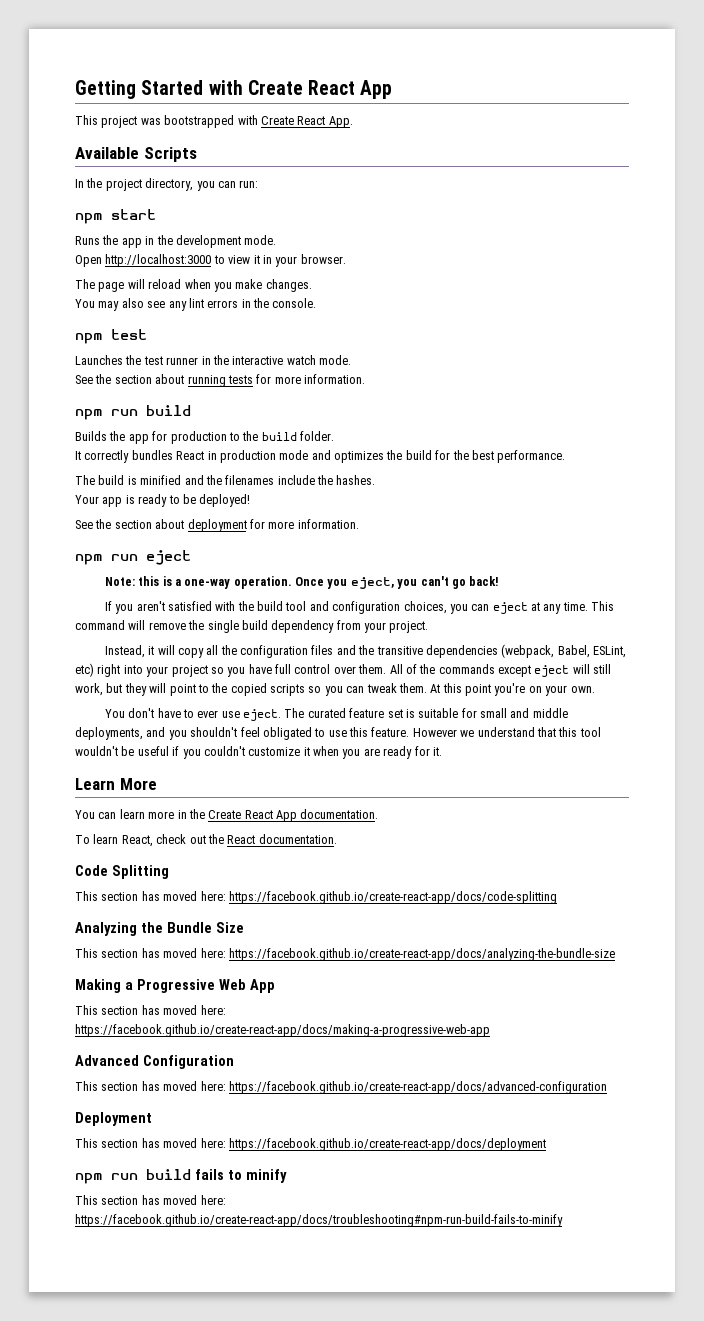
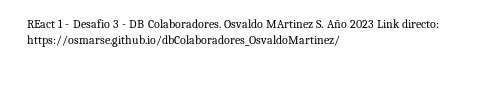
[75,80,393,99] [75,115,353,128] [75,147,197,162] [75,178,259,191] [75,209,156,224] [75,235,277,248] [75,254,346,267] [75,279,312,292] [75,298,317,311] [75,329,147,344] [75,355,351,365] [75,374,365,387] [75,405,191,420] [75,431,334,444] [75,450,566,463] [75,475,376,485] [75,494,251,507] [75,519,359,532] [75,550,191,565] [104,576,500,589] [104,601,615,614] [75,620,429,633] [104,644,627,658] [75,663,612,677] [75,683,595,696] [104,708,568,721] [75,727,601,740] [75,746,442,759] [75,778,157,790] [75,809,379,822] [75,834,337,847] [75,865,169,879] [75,891,557,904] [75,922,244,936] [75,948,615,961] [75,979,275,993] [75,1005,226,1015] [75,1024,490,1037] [75,1055,234,1069] [75,1081,607,1094] [75,1112,152,1126] [75,1138,546,1151] [75,1169,287,1184] [75,1195,226,1205] [75,1214,563,1227] Getting Started with Create React App // This project was bootstrapped with Create React App. // Available Scripts // In the project directory, you can run: // npm start // Runs the app in the development mode. // Open http://localhost:3000 to view it in your browser. // The page will reload when you make changes. // You may also see any lint errors in the console. // npm test // Launches the test runner in the interactive watch mode. // See the section about running tests for more information. // npm run build // Builds the app for production to the build folder. // It correctly bundles React in production mode and optimizes the build for the best performance. // The build is minified and the filenames include the hashes. // Your app is ready to be deployed! // See the section about deployment for more information. // npm run eject // Note: this is a one-way operation. Once you eject, you can't go back! // If you aren't satisfied with the build tool and configuration choices, you can eject at any time. This command will remove the single build dependency from your project. // Instead, it will copy all the configuration files and the transitive dependencies (webpack, Babel, ESLint, etc) right into your project so you have full control over them. All of the commands except eject will still work, but they will point to the copied scripts so you can tweak them. At this point you're on your own. // You don't have to ever use eject. The curated feature set is suitable for small and middle deployments, and you shouldn't feel obligated to use this feature. However we understand that this tool wouldn't be useful if you couldn't customize it when you are ready for it. // Learn More // You can learn more in the Create React App documentation. // To learn React, check out the React documentation. // Code Splitting // This section has moved here: https://facebook.github.io/create-react-app/docs/code-splitting // Analyzing the Bundle Size // This section has moved here: https://facebook.github.io/create-react-app/docs/analyzing-the-bundle-size // Making a Progressive Web App // This section has moved here: https://facebook.github.io/create-react-app/docs/making-a-progressive-web-app // Advanced Configuration // This section has moved here: https://facebook.github.io/create-react-app/docs/advanced-configuration // Deployment // This section has moved here: https://facebook.github.io/create-react-app/docs/deployment // npm run build fails to minify // This section has moved here: https://facebook.github.io/create-react-app/docs/troubleshooting#npm-run-build-fails-to-minify -> [27,19,440,29] [27,35,340,47] REact 1 - Desafio 3 - DB Colaboradores. Osvaldo MArtinez S. Año 2023 Link directo: https://osmarse.github.io/dbColaboradores_OsvaldoMartinez/

